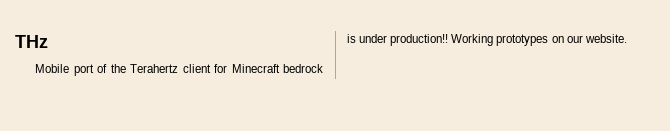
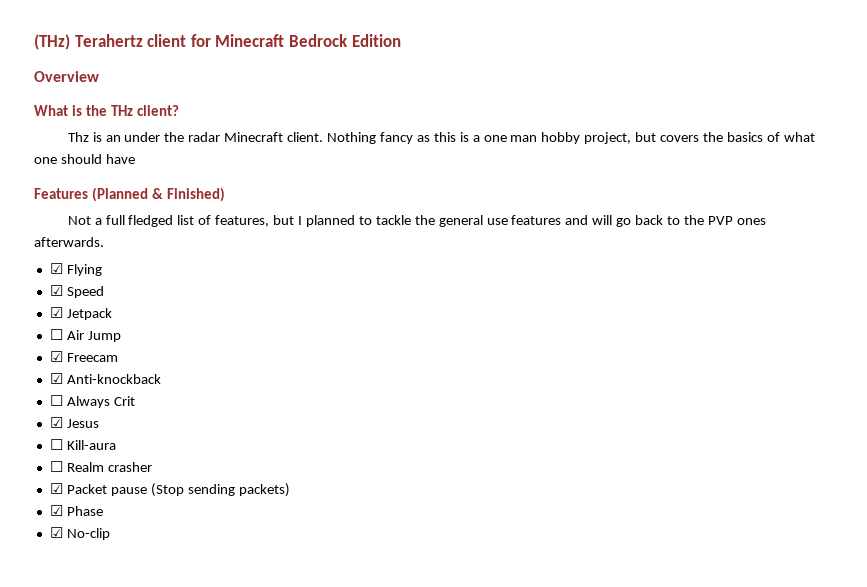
[15,35,48,48] [35,64,323,76] [347,34,627,46] THz // Mobile port of the Terahertz client for Minecraft bedrock is under production!! Working prototypes on our website. -> [34,34,401,50] [34,71,99,82] [34,105,180,116] [67,132,815,144] [34,154,135,164] [34,187,226,202] [67,215,766,227] [34,237,104,247] [49,263,102,276] [49,285,104,298] [49,307,112,320] [49,329,121,342] [49,351,118,362] [49,373,161,384] [49,395,135,408] [49,417,99,428] [49,439,116,450] [49,461,152,472] [49,483,290,497] [49,505,103,516] [49,527,110,540] (THz) Terahertz client for Minecraft Bedrock Edition // Overview // What is the THz client? // Thz is an under the radar Minecraft client. Nothing fancy as this is a one man hobby project, but covers the basics of what one should have // Features (Planned & Finished) // Not a full fledged list of features, but I planned to tackle the general use features and will go back to the PVP ones afterwards. // ☑ Flying // ☑ Speed // ☑ Jetpack // ☐ Air Jump // ☑ Freecam // ☑ Anti-knockback // ☐ Always Crit // ☑ Jesus // ☐ Kill-aura // ☐ Realm crasher // ☑ Packet pause (Stop sending packets) // ☑ Phase // ☑ No-clip

